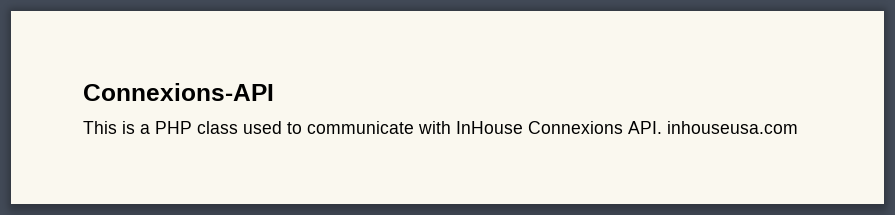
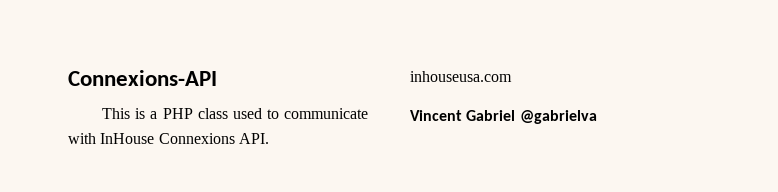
(798, 127) none -> [410,110,597,124] // Vincent Gabriel @gabrielva

